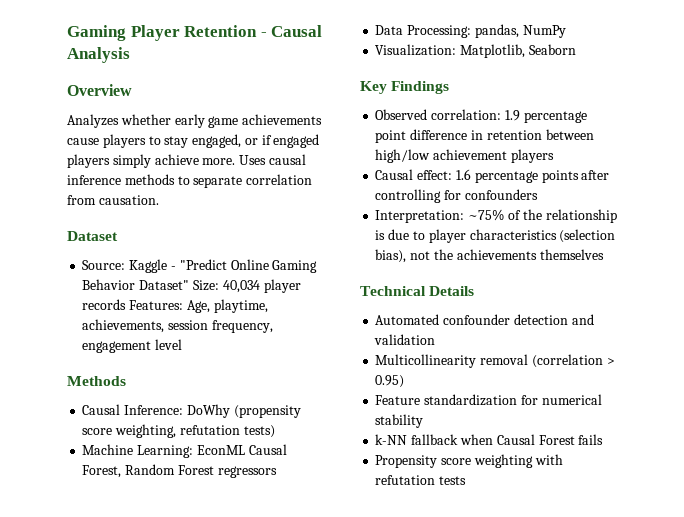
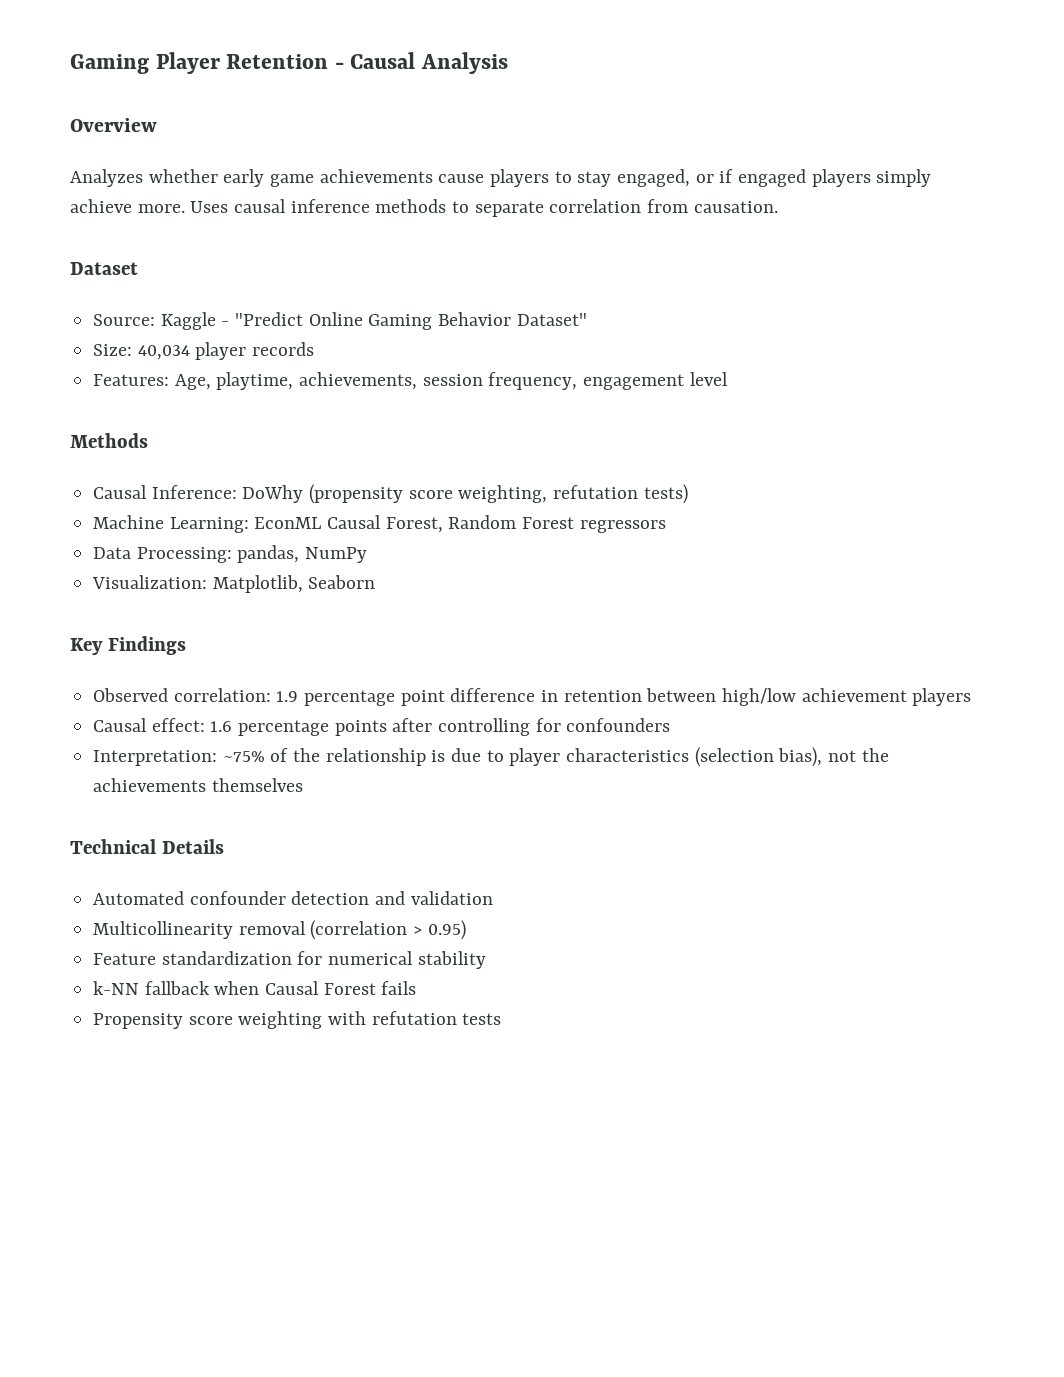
(190, 285) none -> (587, 319) //
(127, 304) none -> (315, 349) //

